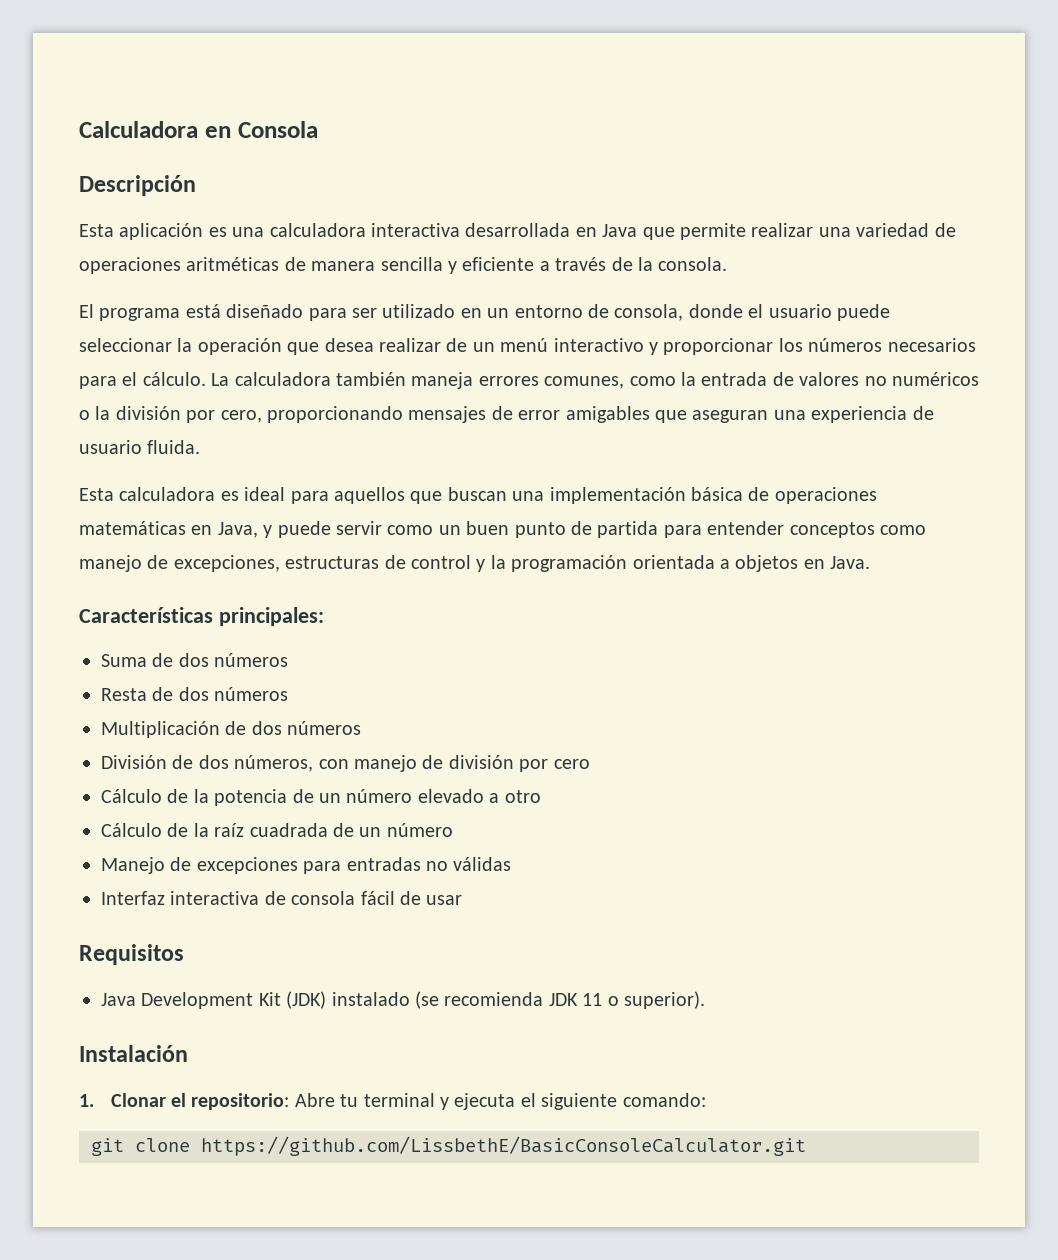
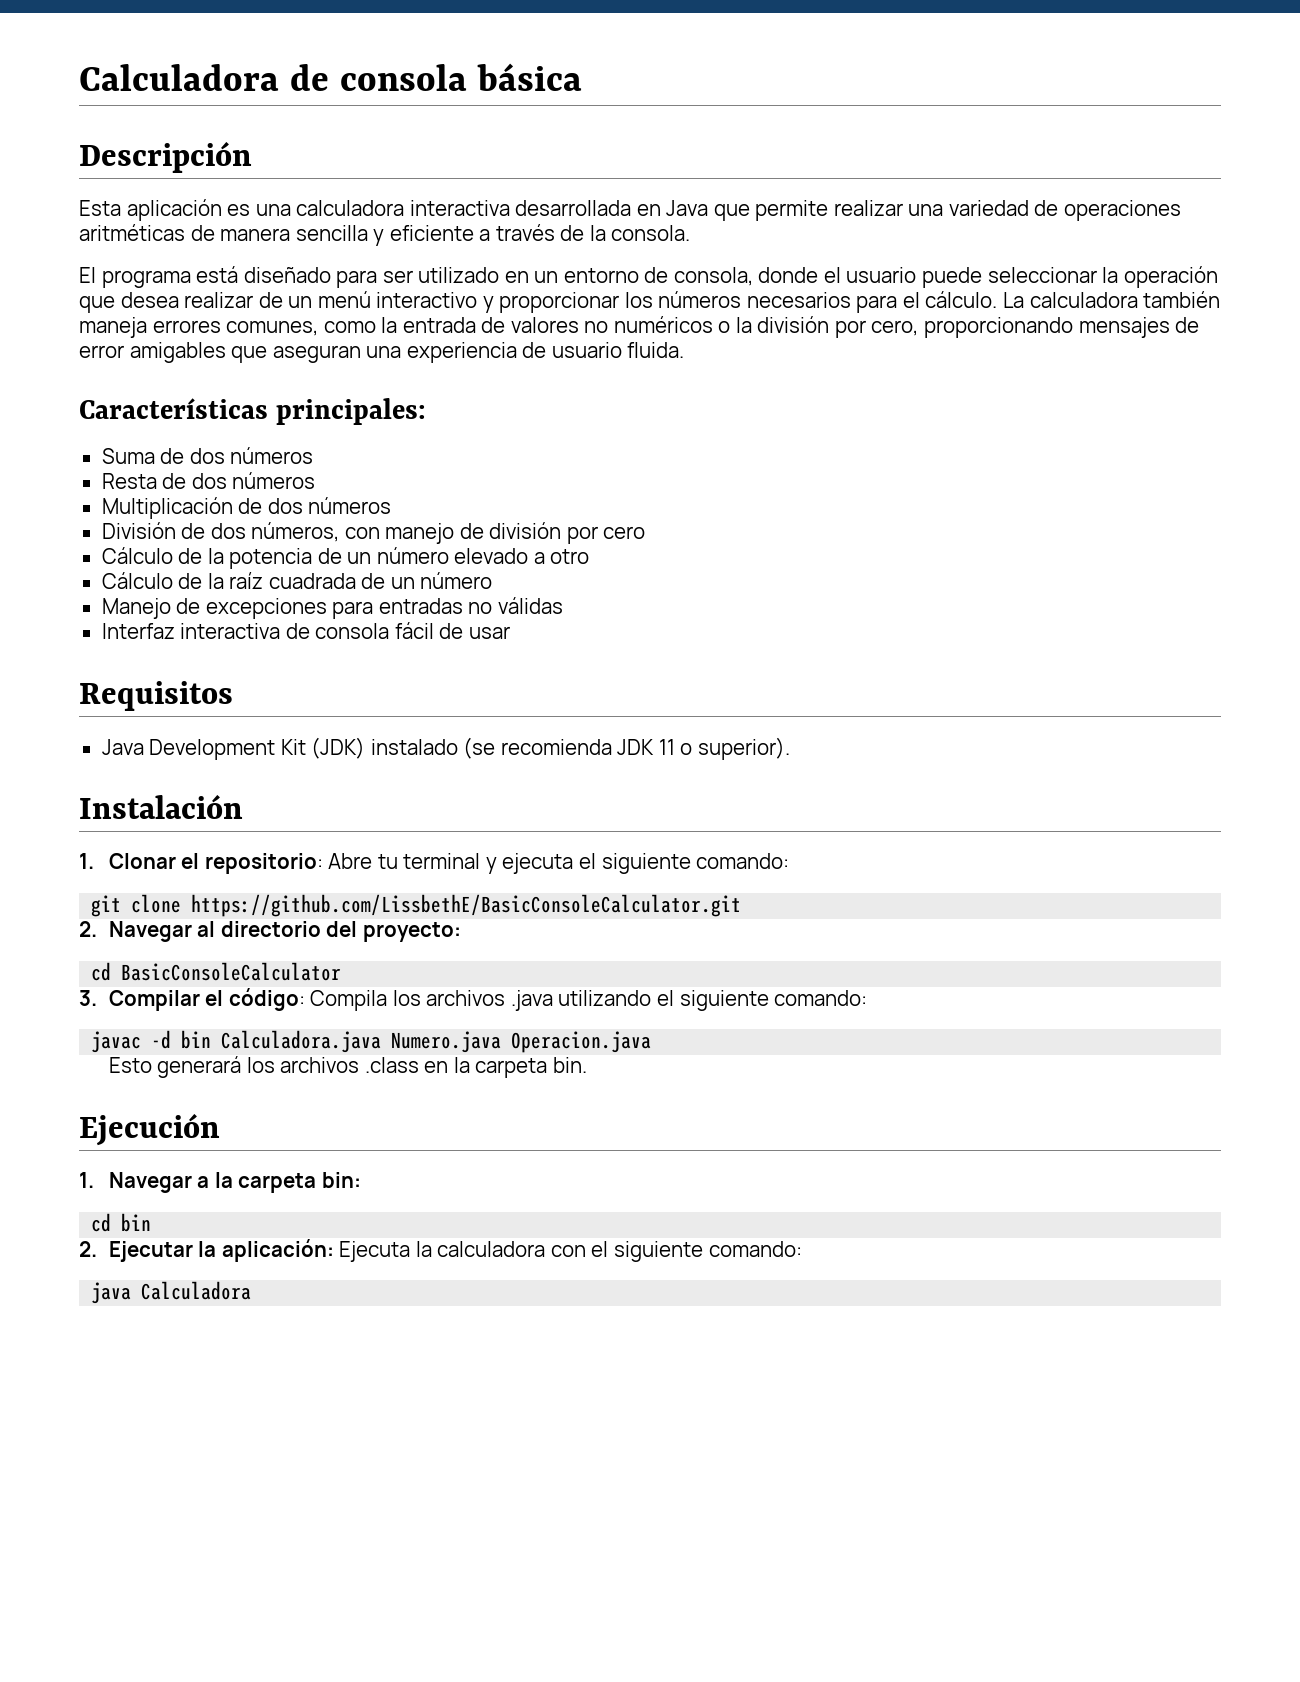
[79,121,318,138] Calculadora en Consola -> [79,63,583,91] Calculadora de consola básica
[79,487,877,504] [79,521,926,538] [79,555,871,572] // Esta calculadora es ideal para aquellos que buscan una implementación básica de operaciones matemáticas en Java, y puede servir como un buen punto de partida para entender conceptos como manejo de excepciones, estructuras de control y la programación orientada a objetos en Java. -> (685, 350) none
(806, 1146) none -> [79,921,461,942] [91,962,342,981] [79,988,868,1011] [91,1030,652,1053] [108,1056,587,1078] [79,1113,220,1146] [79,1172,361,1193] [91,1213,152,1232] [79,1239,802,1262] [91,1281,252,1304] // 2. Navegar al directorio del proyecto: // cd BasicConsoleCalculator // 3. Compilar el código: Compila los archivos .java utilizando el siguiente comando: // javac -d bin Calculadora.java Numero.java Operacion.java // Esto generará los archivos .class en la carpeta bin. // Ejecución // 1. Navegar a la carpeta bin: // cd bin // 2. Ejecutar la aplicación: Ejecuta la calculadora con el siguiente comando: // java Calculadora

